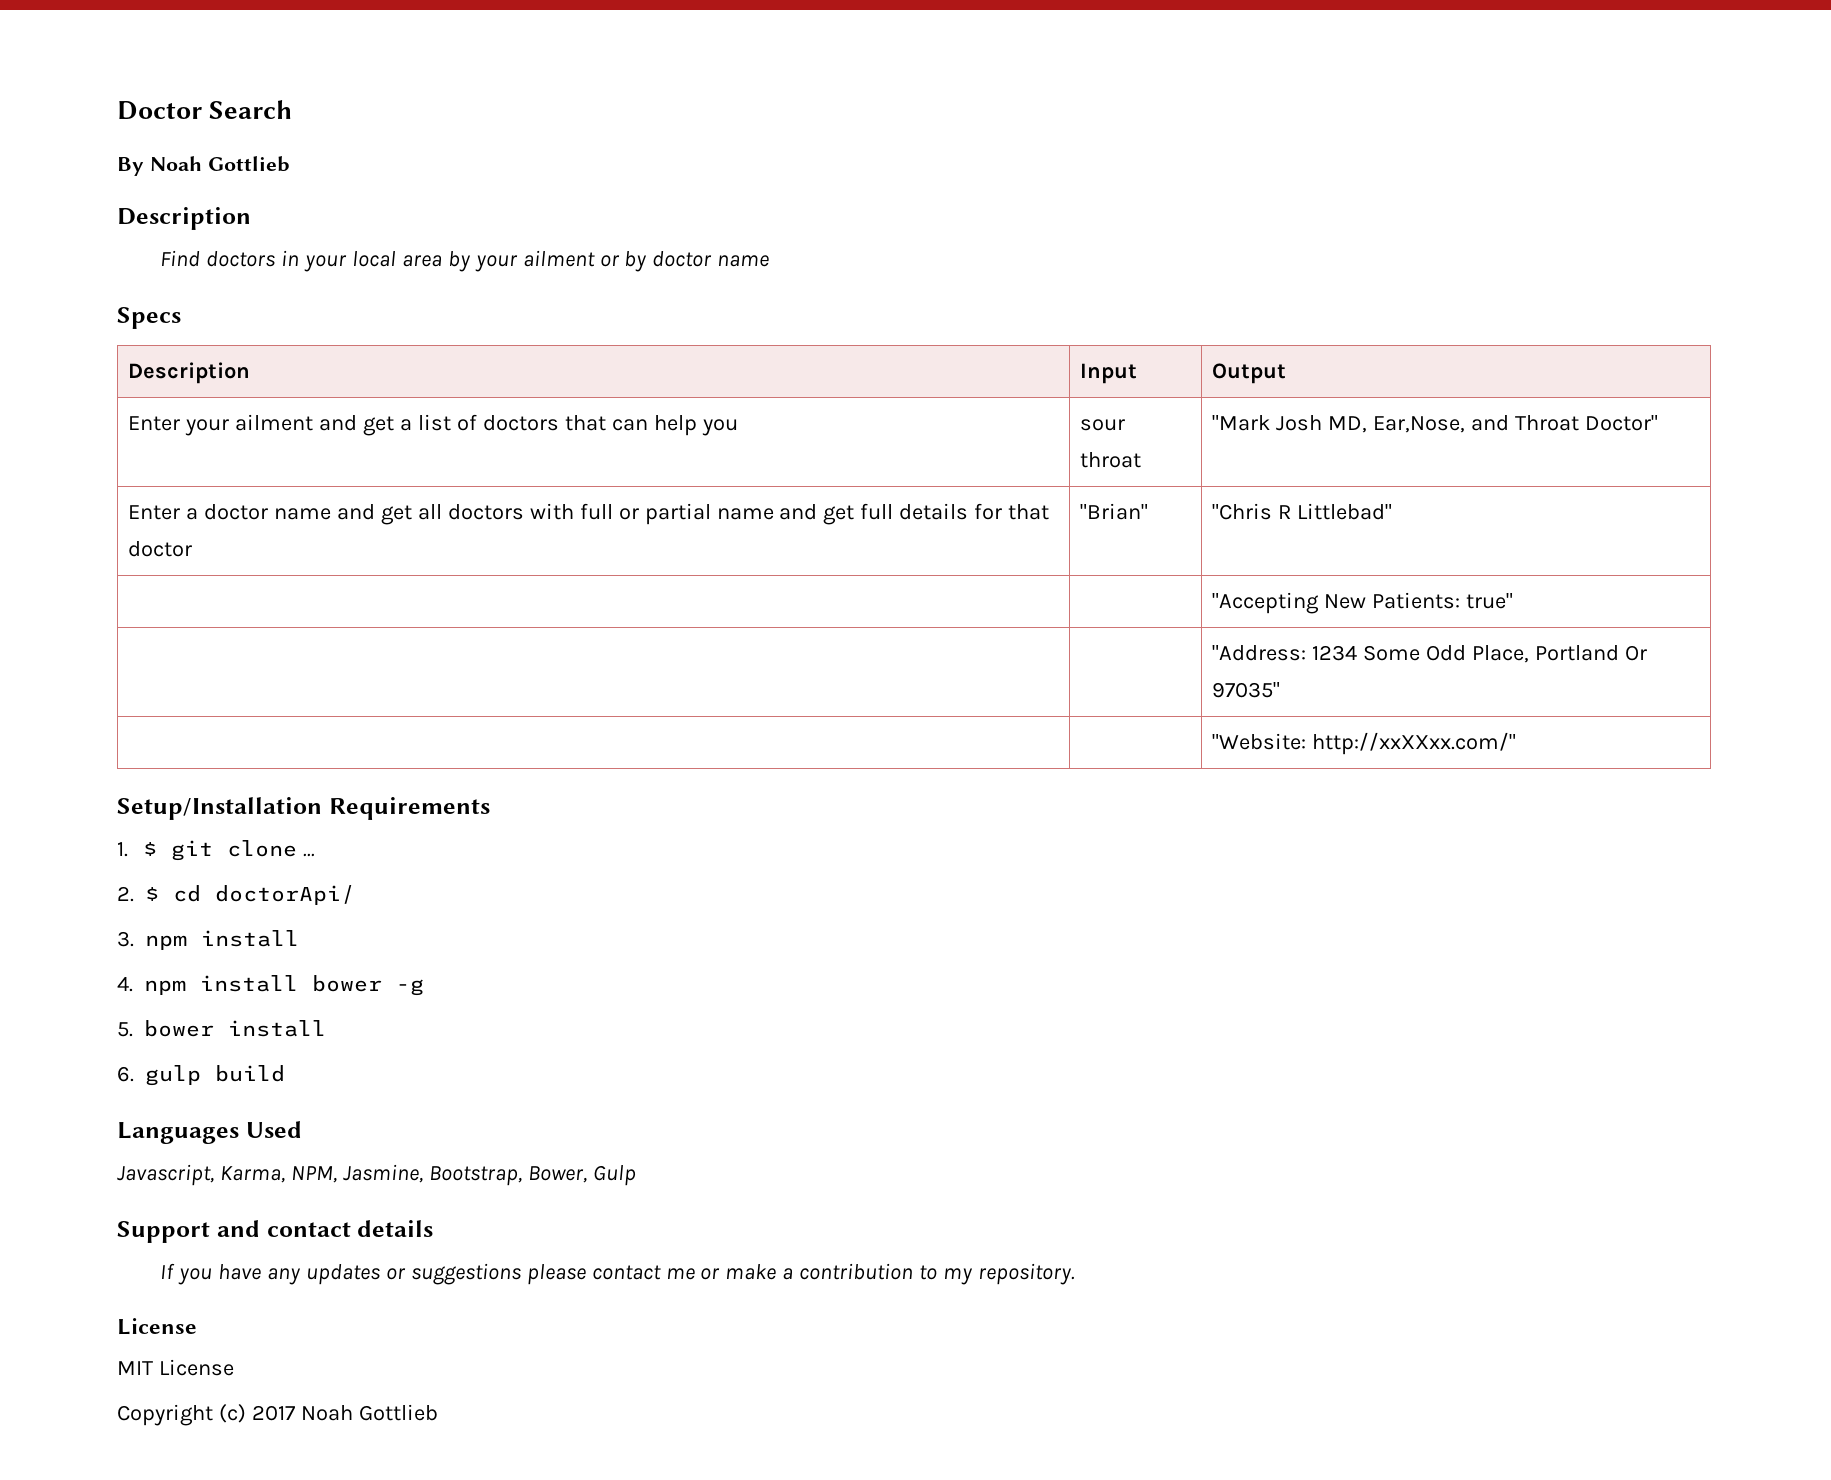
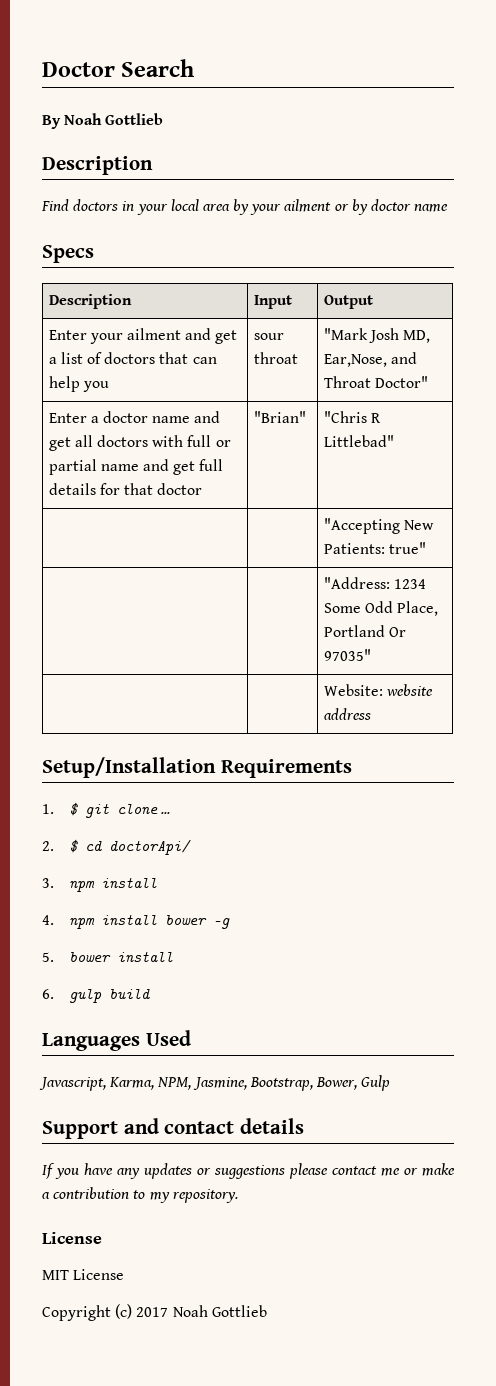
[1212,732,1517,755] "Website: http://xxXXxx.com/" -> [323,684,433,696] [323,708,371,720] Website: website address

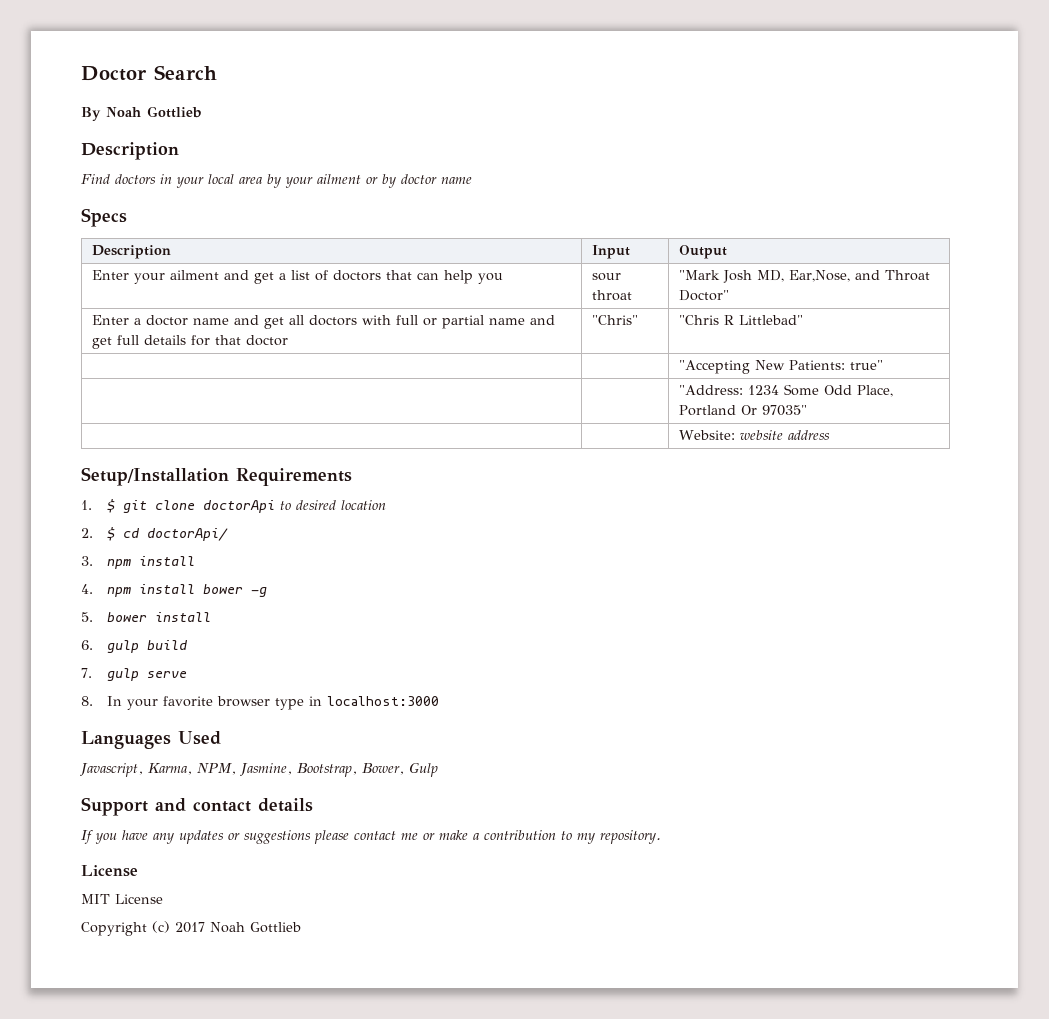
[253,411,306,423] "Brian" -> [591,315,638,325] "Chris"
[160,812,170,814] ... -> [203,500,387,513] doctorApi to desired location
(150, 994) none -> [81,668,188,681] [81,696,440,710] // 7. gulp serve // 8. In your favorite browser type in localhost:3000

